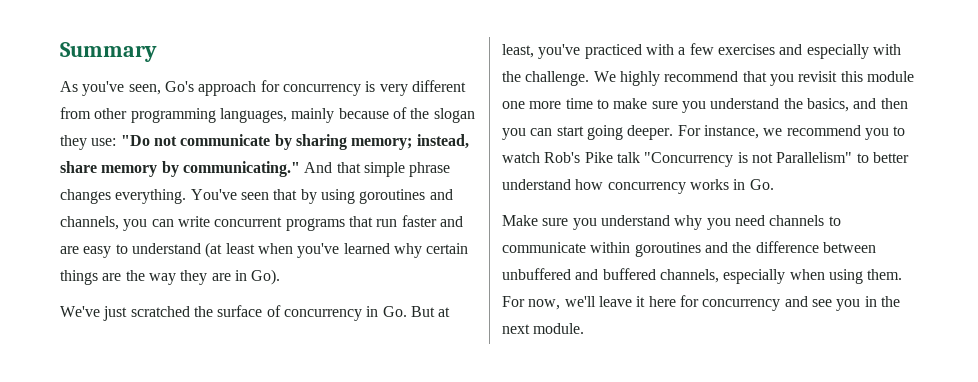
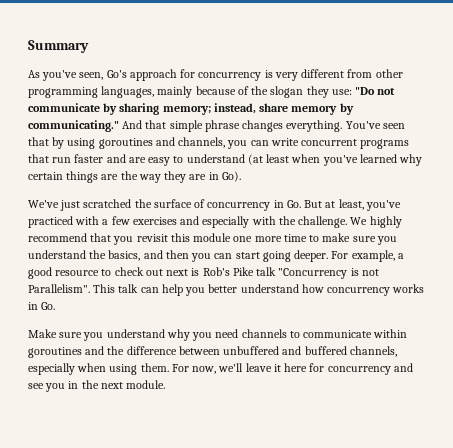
[703,125,906,140] [502,152,540,163] instance, we recommend you to watch -> [351,250,404,262] [28,267,200,279] example, a good resource to check out next is
[776,152,869,163] Parallelism" to -> [28,284,206,296] Parallelism". This talk can help you

